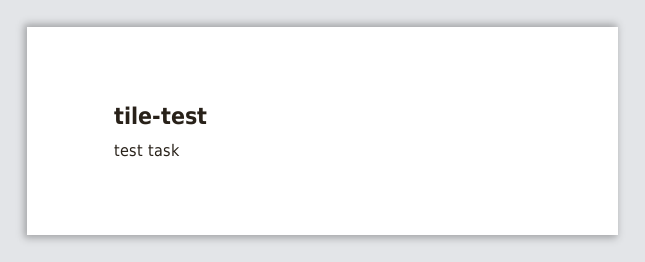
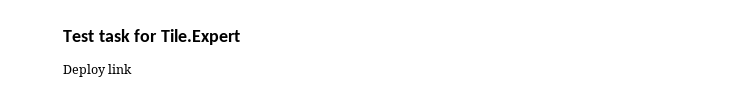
[114,106,207,125] [114,143,180,157] tile-test // test task -> [63,29,241,45] [63,64,133,77] Test task for Tile.Expert // Deploy link

